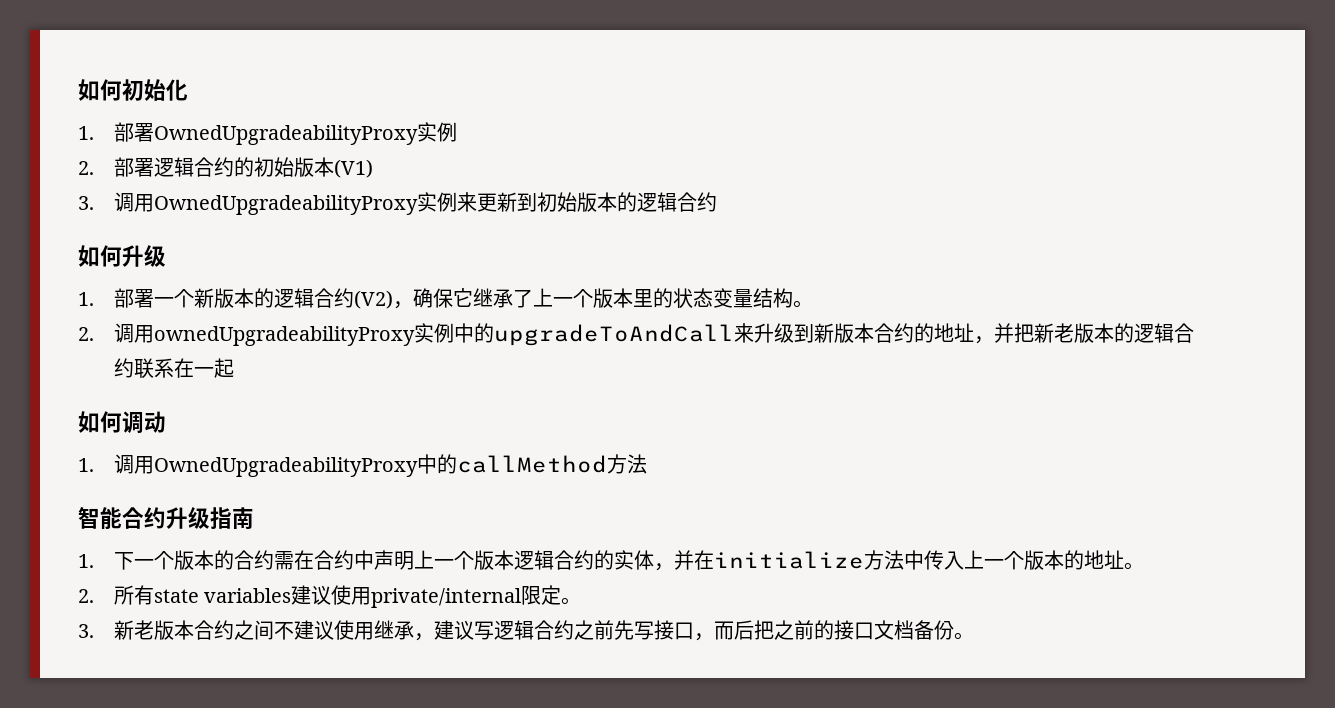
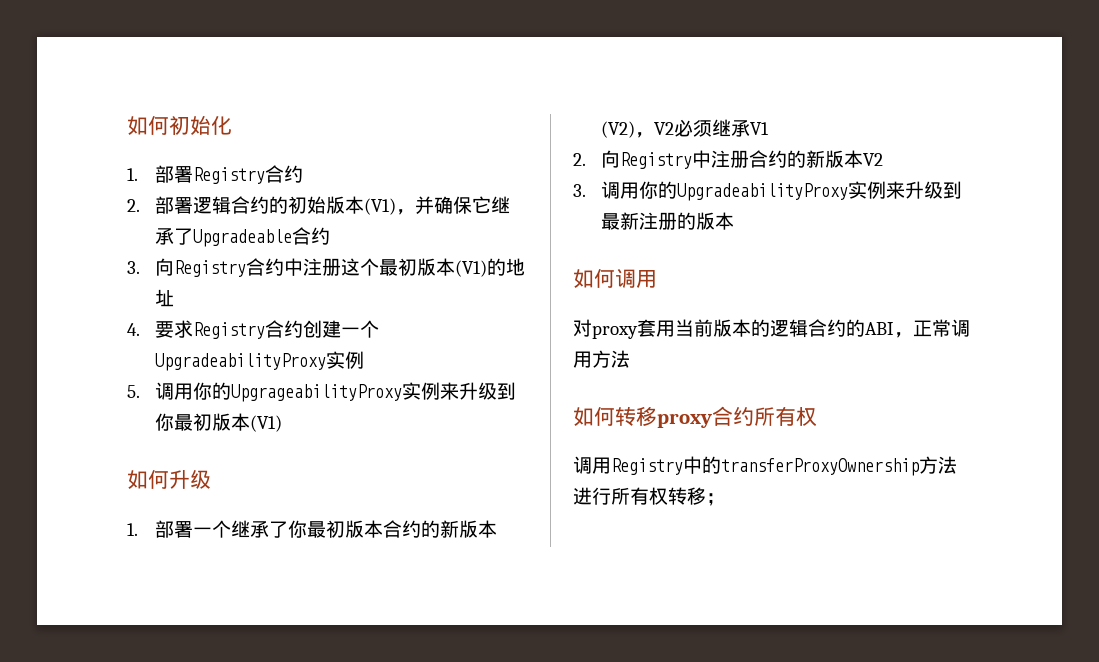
[153,122,457,145] OwnedUpgradeabilityProxy实例 -> [193,165,304,184] Registry合约
[78,192,717,215] // 3.调用OwnedUpgradeabilityProxy实例来更新到初始版本的逻辑合约 -> [396,196,511,215] [155,227,331,247] [127,258,526,277] [155,289,175,307] [127,320,380,339] [155,351,365,371] [127,382,517,402] [155,413,283,432] ，并确保它继承了Upgradeable合约 // 3.向Registry合约中注册这个最初版本(V1)的地址 // 4.要求Registry合约创建一个UpgradeabilityProxy实例 // 5.调用你的UpgrageabilityProxy实例来升级到你最初版本(V1)
[193,288,813,309] [78,323,1194,346] [113,358,234,379] [78,411,166,434] [78,454,647,477] [78,507,254,529] [78,550,1144,571] [78,585,581,608] [78,620,974,641] 新版本的逻辑合约(V2)，确保它继承了上一个版本里的状态变量结构。 // 2.调用ownedUpgradeabilityProxy实例中的upgradeToAndCall来升级到新版本合约的地址，并把新老版本的逻辑合约联系在一起 // 如何调动 // 1.调用OwnedUpgradeabilityProxy中的callMethod方法 // 智能合约升级指南 // 1.下一个版本的合约需在合约中声明上一个版本逻辑合约的实体，并在initialize方法中传入上一个版本的地址。 // 2.所有state variables建议使用private/internal限定。 // 3.新老版本合约之间不建议使用继承，建议写逻辑合约之前先写接口，而后把之前的接口文档备份。 -> [231,520,498,538] [601,119,770,138] [573,150,884,169] [573,181,963,201] [601,212,735,230] [573,269,657,288] [573,319,970,339] [573,350,630,368] [573,406,817,428] [573,456,957,476] [573,487,725,506] 继承了你最初版本合约的新版本(V2)，V2必须继承V1 // 2.向Registry中注册合约的新版本V2 // 3.调用你的UpgradeabilityProxy实例来升级到最新注册的版本 // 如何调用 // 对proxy套用当前版本的逻辑合约的ABI，正常调用方法 // 如何转移proxy合约所有权 // 调用Registry中的transferProxyOwnership方法进行所有权转移；

